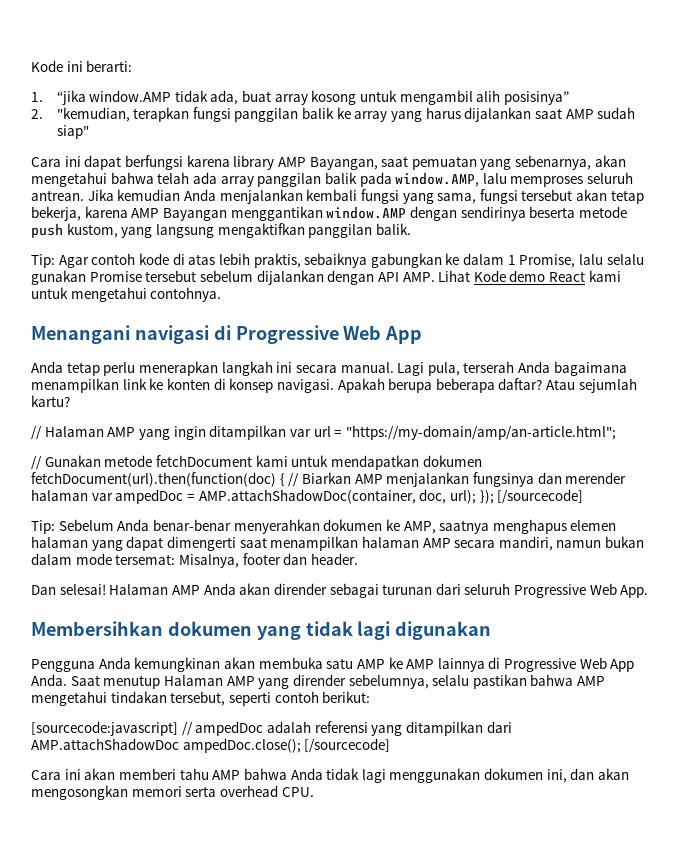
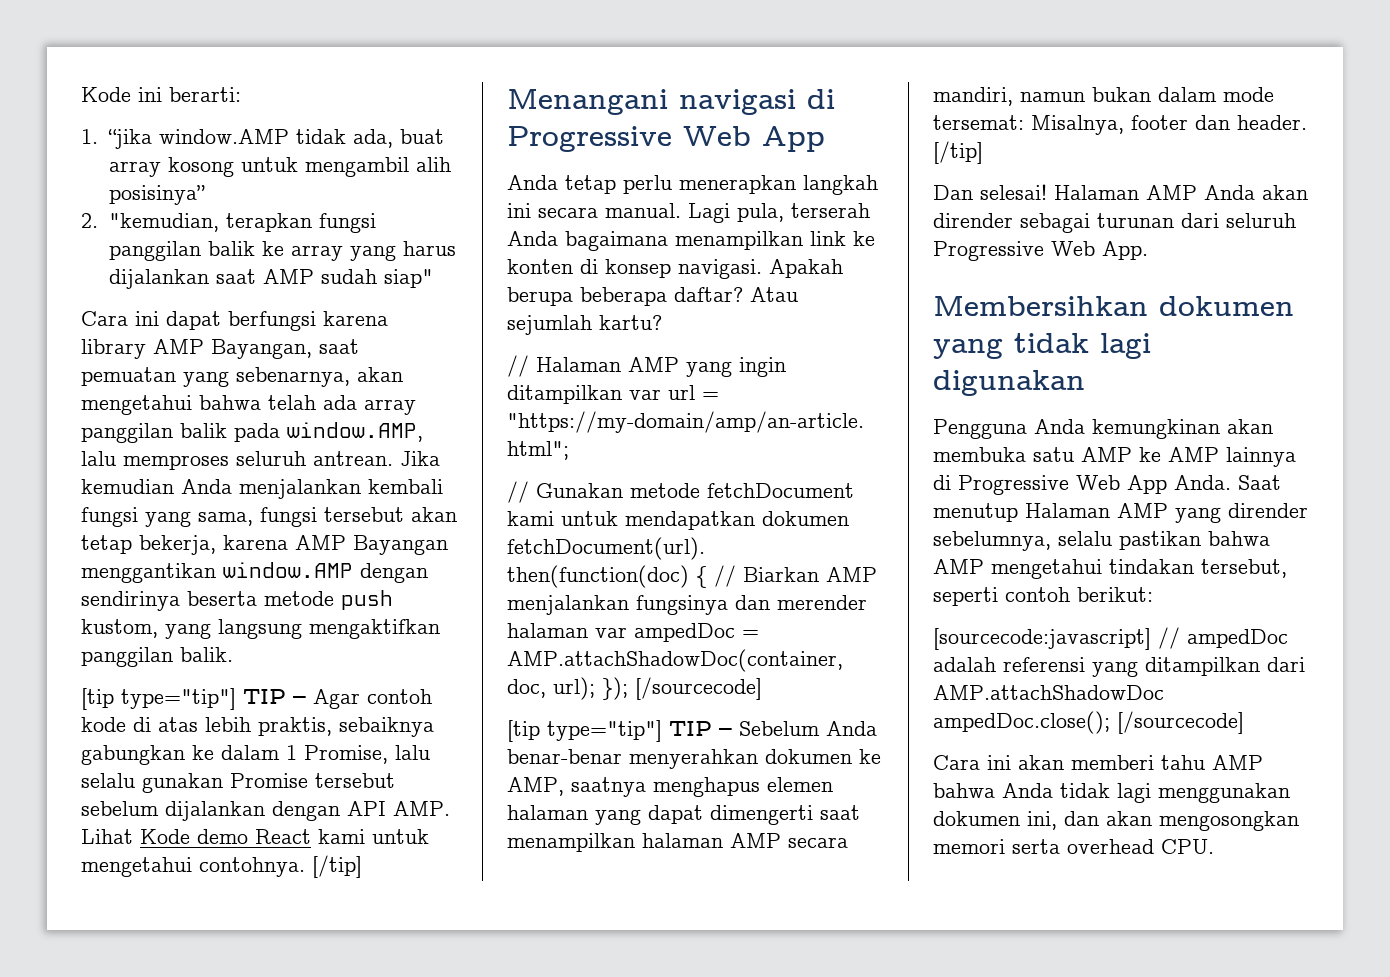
[31,254,55,268] Tip: -> [81,688,306,710] [tip type="tip"] TIP –
(222, 294) none -> [312,855,362,878] [/tip]
[31,520,55,534] Tip: -> [507,720,732,742] [tip type="tip"] TIP –
(358, 559) none -> [933,141,983,164] [/tip]

